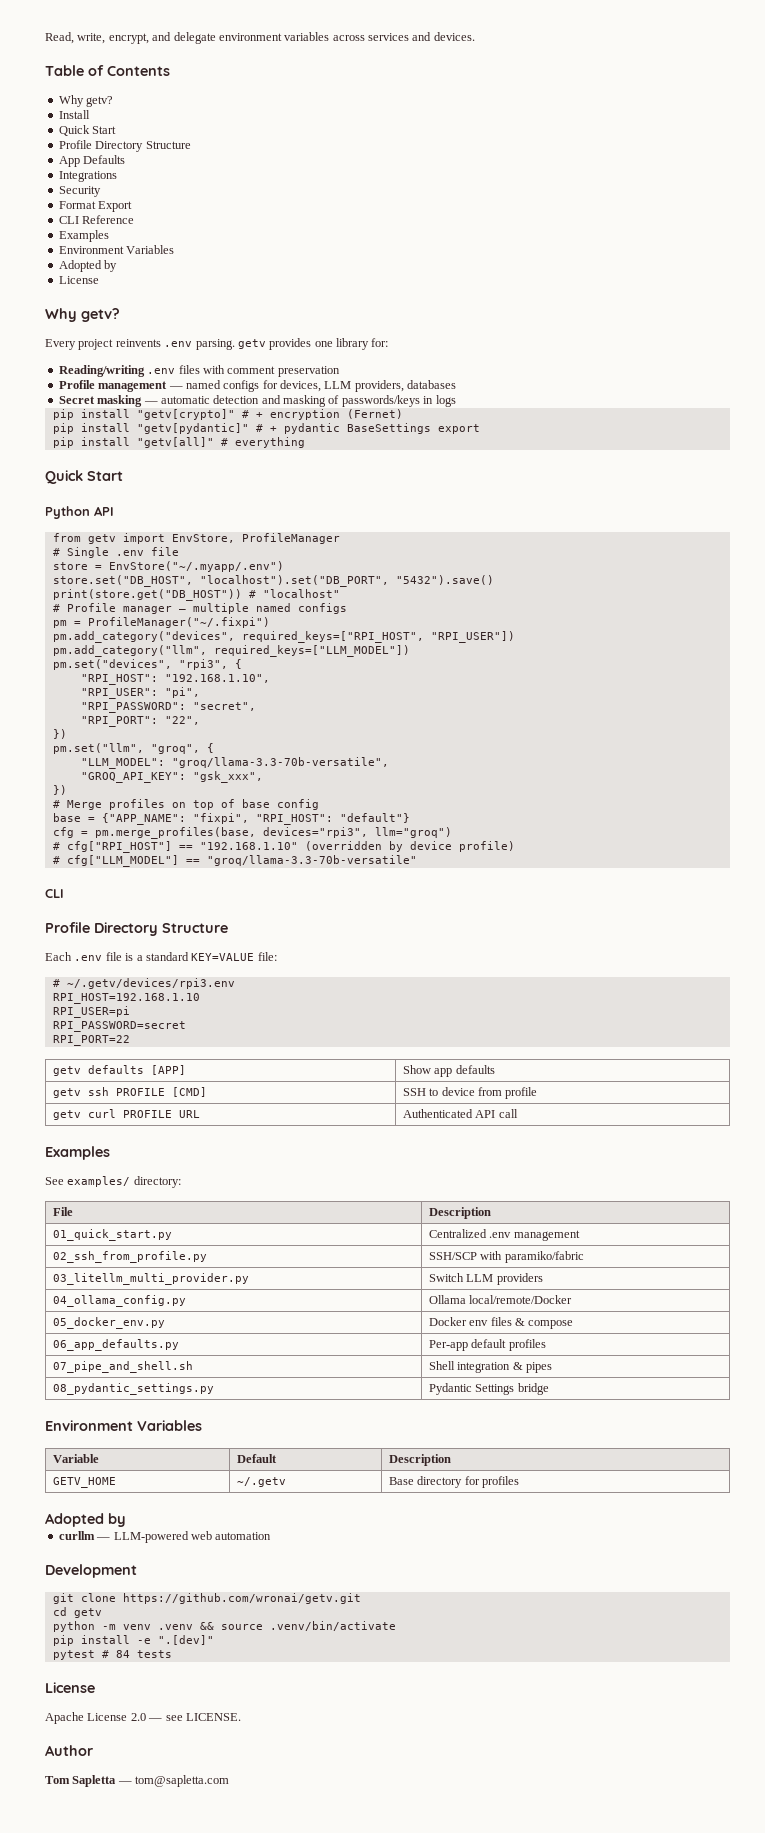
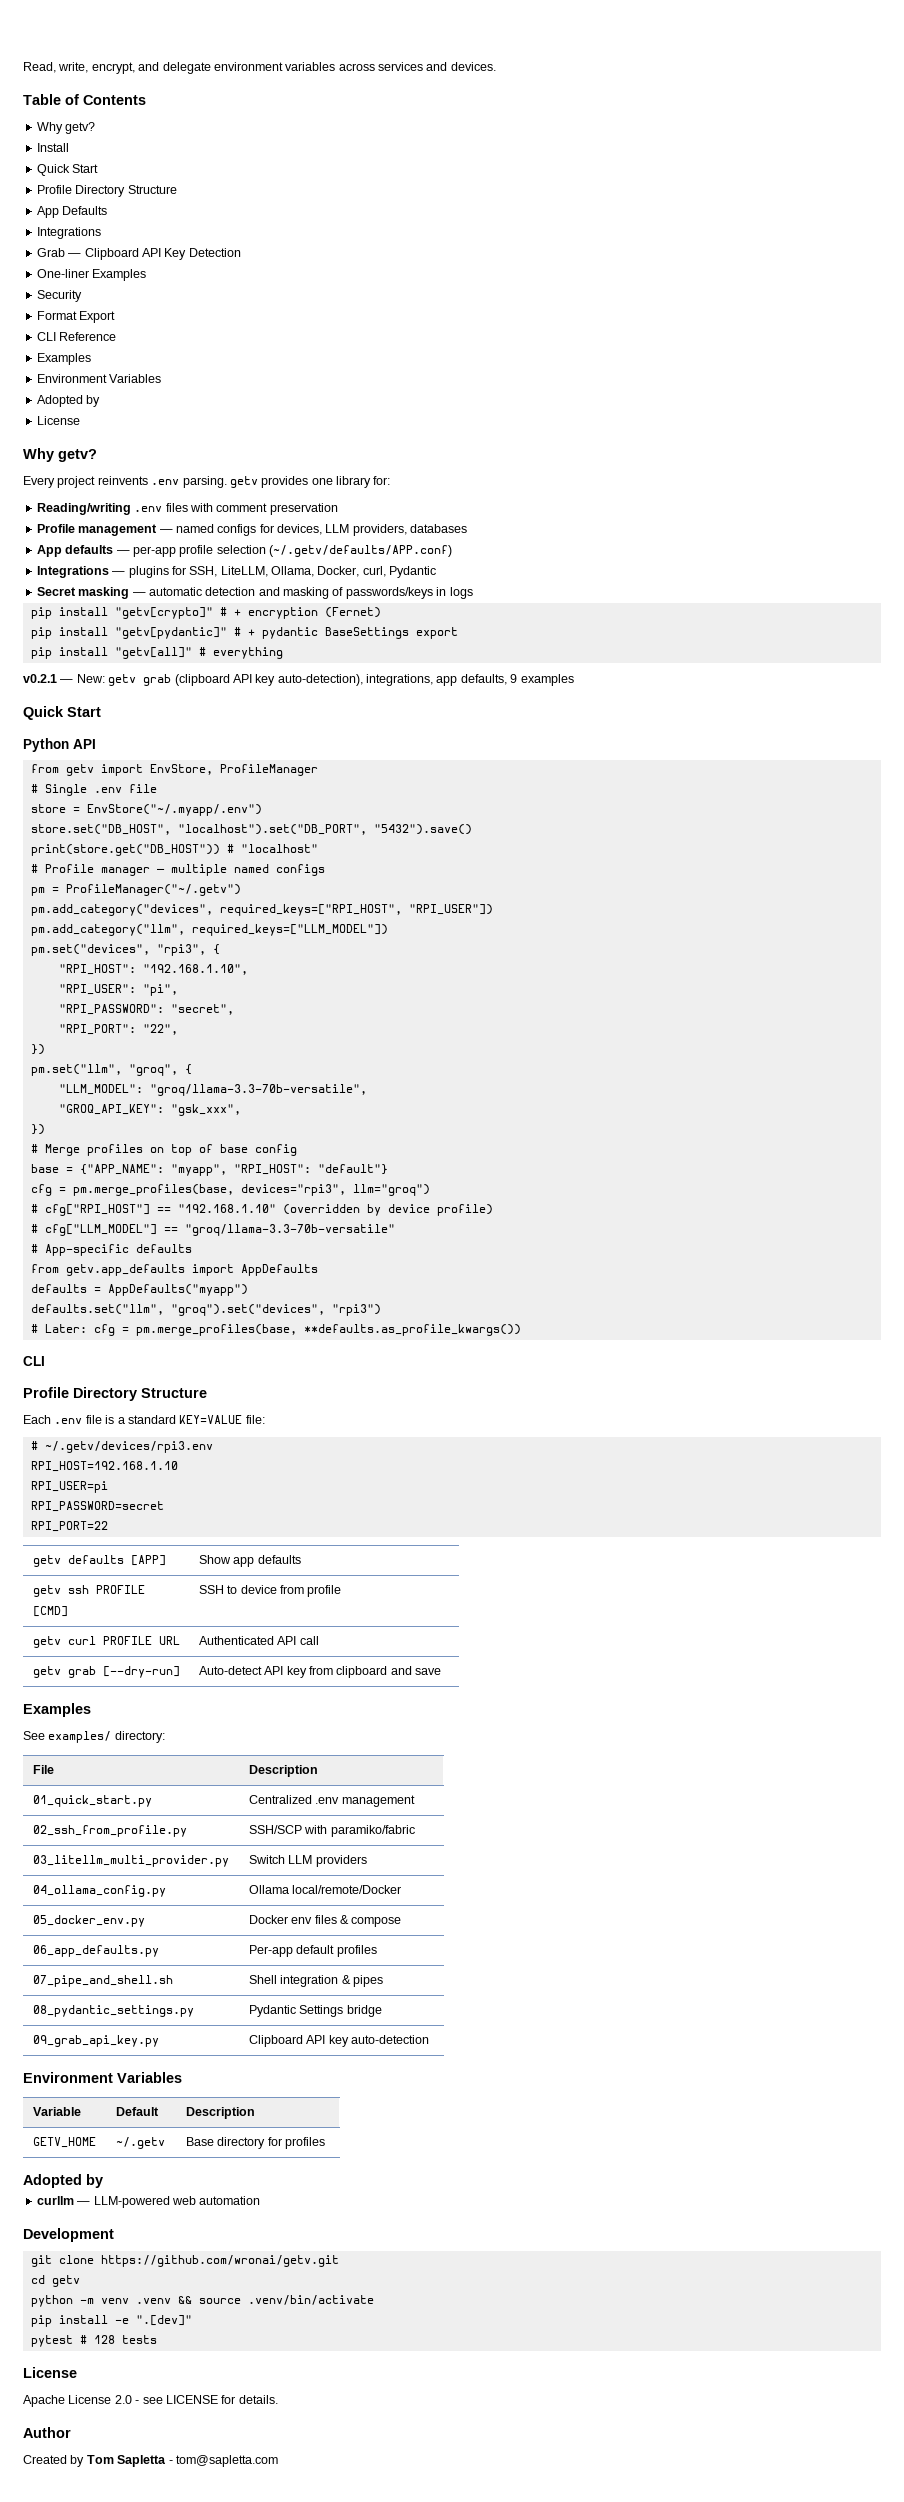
(117, 176) none -> [36,248,241,260] [36,269,147,281] // Grab — Clipboard API Key Detection // One-liner Examples
(457, 384) none -> [36,545,452,557] [36,566,437,578] // App defaults — per-app profile selection (~/.getv/defaults/APP.conf) // Integrations — plugins for SSH, LiteLLM, Ollama, Docker, curl, Pydantic
(305, 442) none -> [23,674,574,686] // v0.2.1 — New: getv grab (clipboard API key auto-detection), integrations, app defaults, 9 examples
[87,617,270,628] ProfileManager("~/.fixpi") -> [65,884,241,896] ProfileManager("~/.getv")
[192,813,249,824] "fixpi", -> [170,1164,227,1176] "myapp",
(417, 860) none -> [30,1244,192,1256] [30,1264,318,1276] [30,1284,248,1296] [30,1304,381,1316] [30,1324,521,1336] // # App-specific defaults // from getv.app_defaults import AppDefaults // defaults = AppDefaults("myapp") // defaults.set("llm", "groq").set("devices", "rpi3") // # Later: cfg = pm.merge_profiles(base, **defaults.as_profile_kwargs())
(518, 1113) none -> [32,1666,180,1678] [198,1666,442,1678] // getv grab [--dry-run] | Auto-detect API key from clipboard and save
(549, 1389) none -> [32,2035,159,2047] [248,2035,430,2047] // 09_grab_api_key.py | Clipboard API key auto-detection
[115,1650,130,1658] 84 -> [93,2335,115,2344] 128
[148,1713,241,1721] — see LICENSE. -> [135,2395,278,2404] - see LICENSE for details.
(93, 1750) none -> [23,2455,85,2467] Created by
[117,1781,132,1784] — -> [168,2460,173,2464] -

